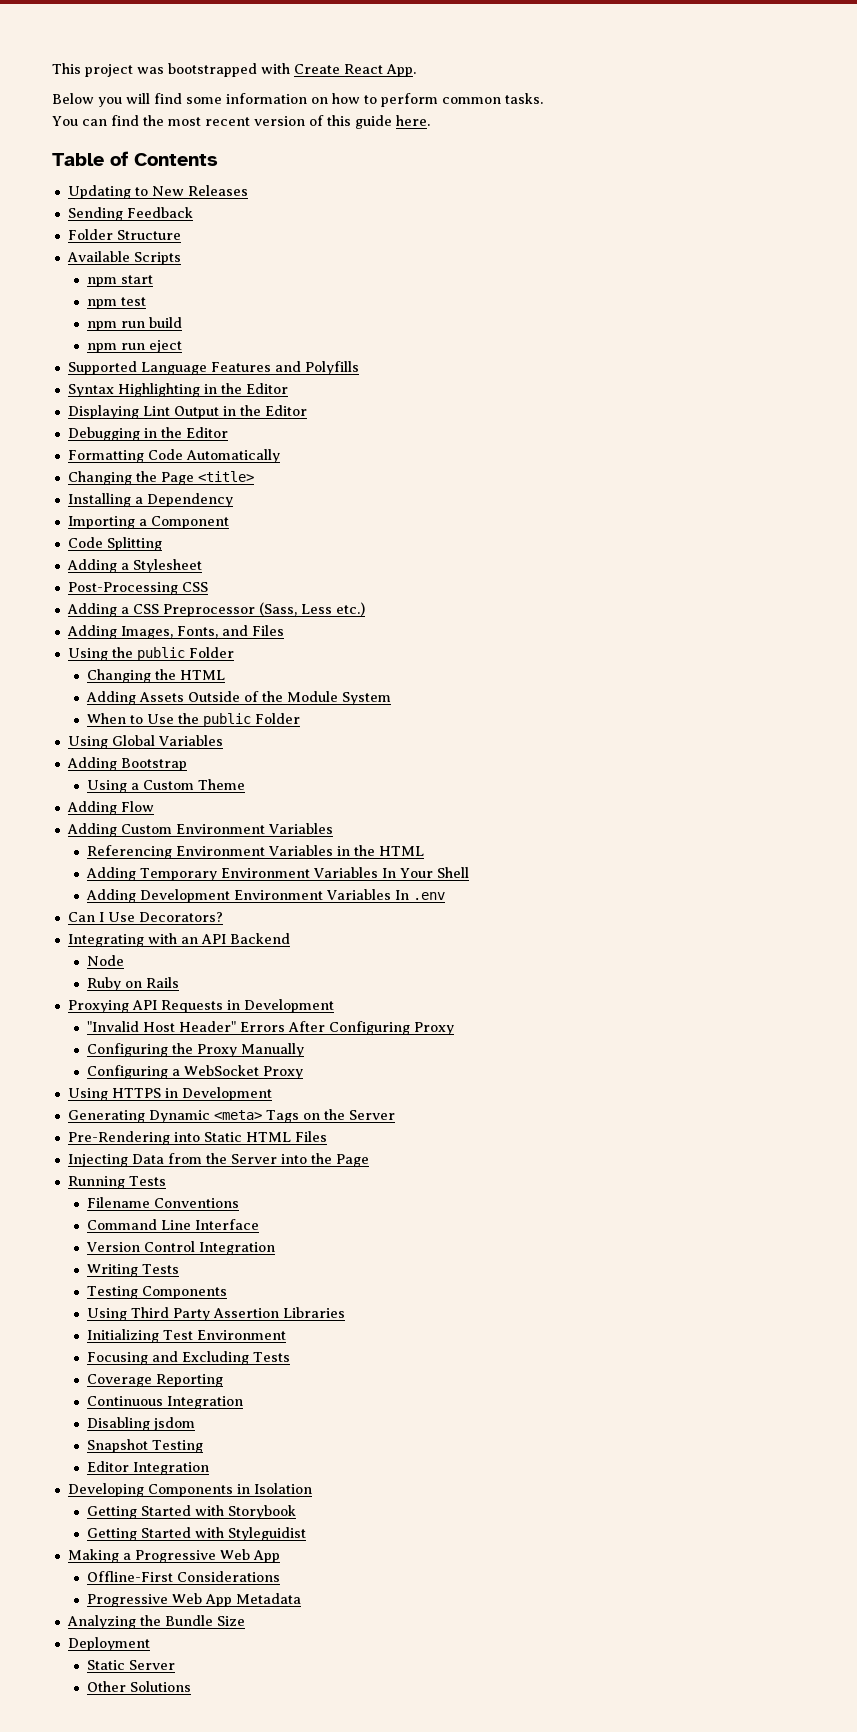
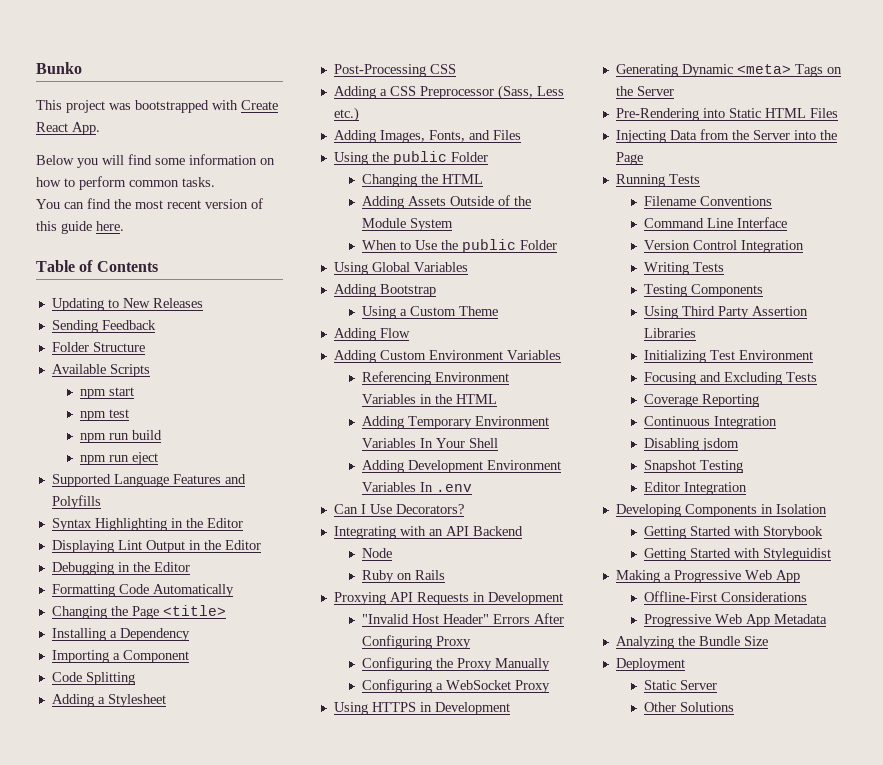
(52, 68) none -> [36,62,82,74] Bunko //

